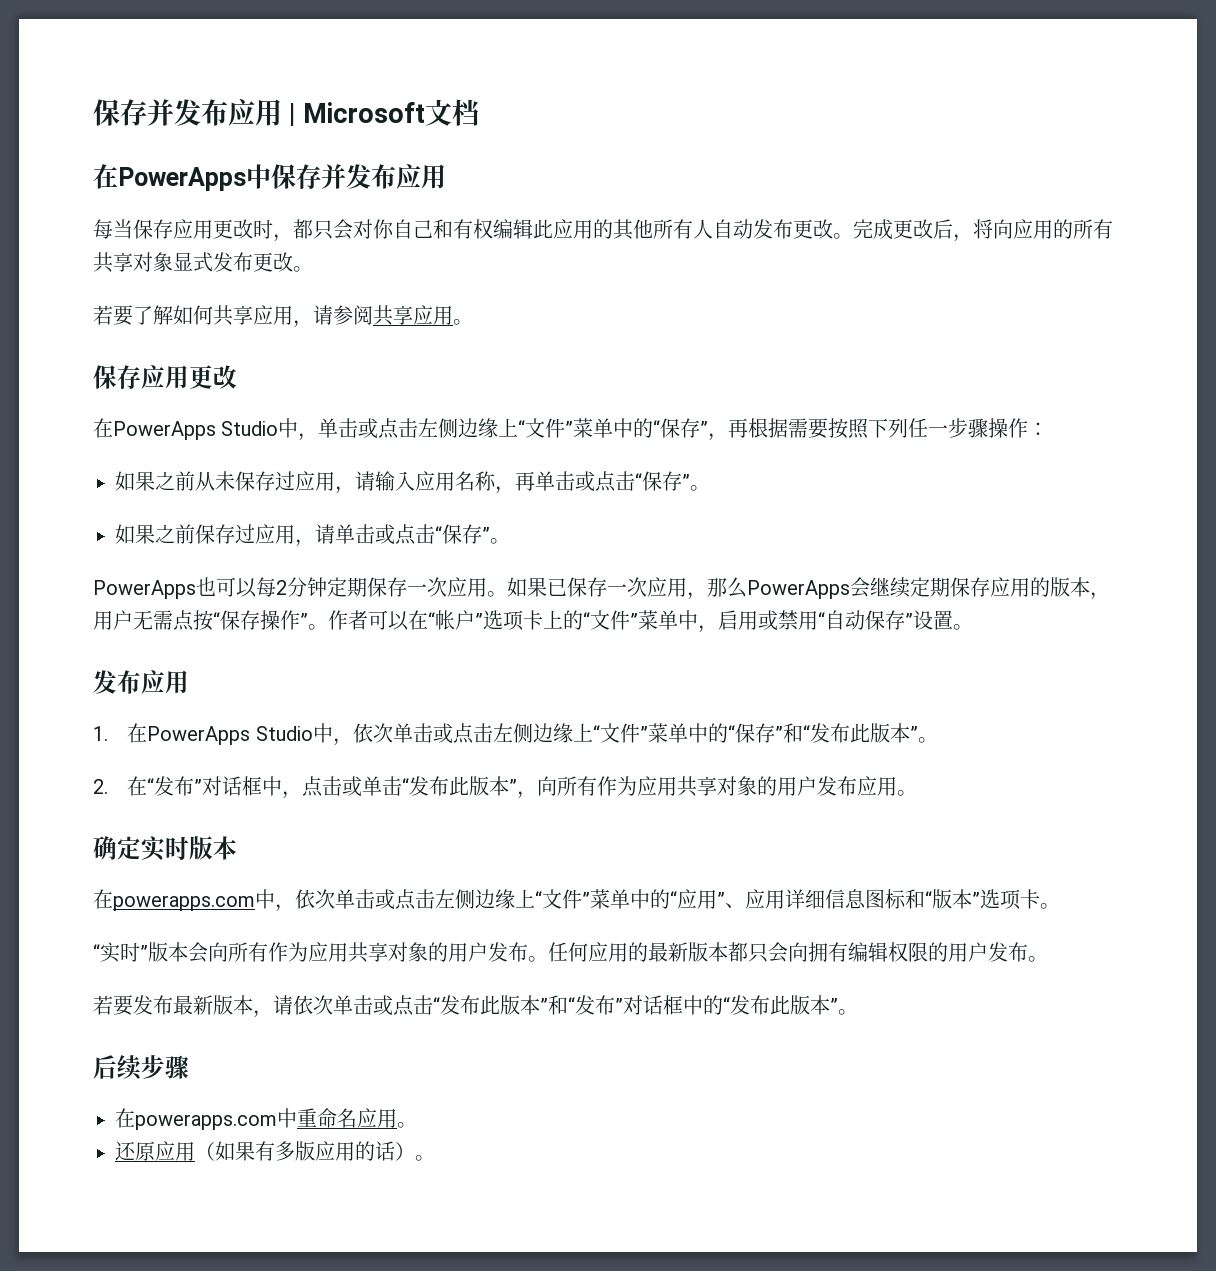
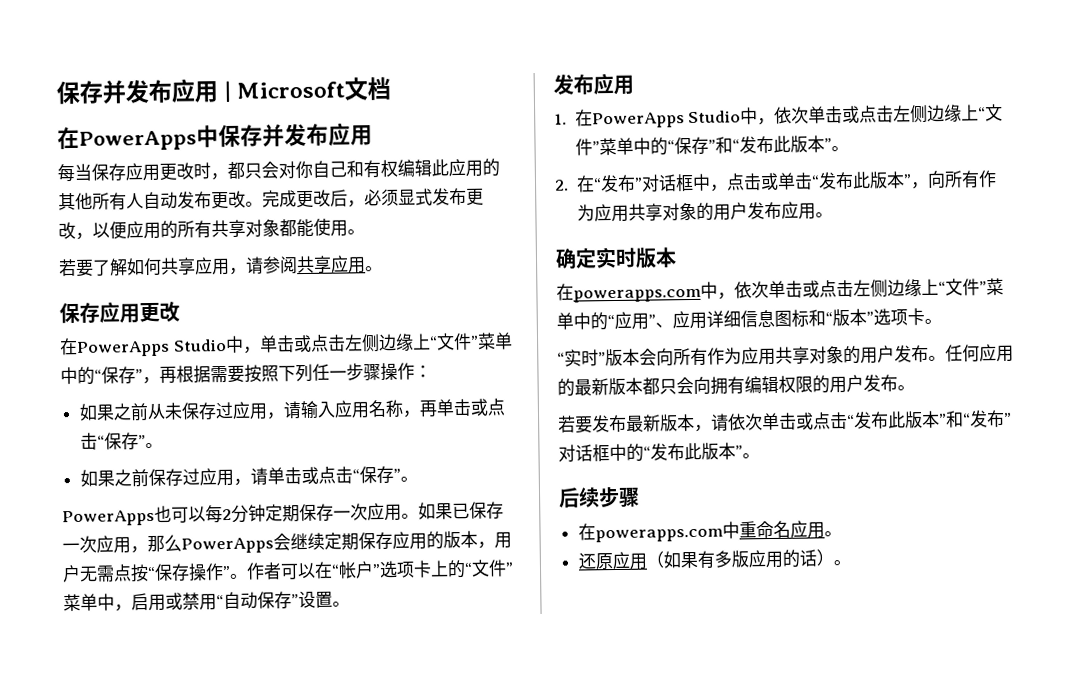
[973,219,1013,239] 将向 -> [364,187,484,207] [58,221,127,240] 必须显式发布更改，以便
[173,252,293,272] 显式发布更改 -> [279,217,348,238] 都能使用

